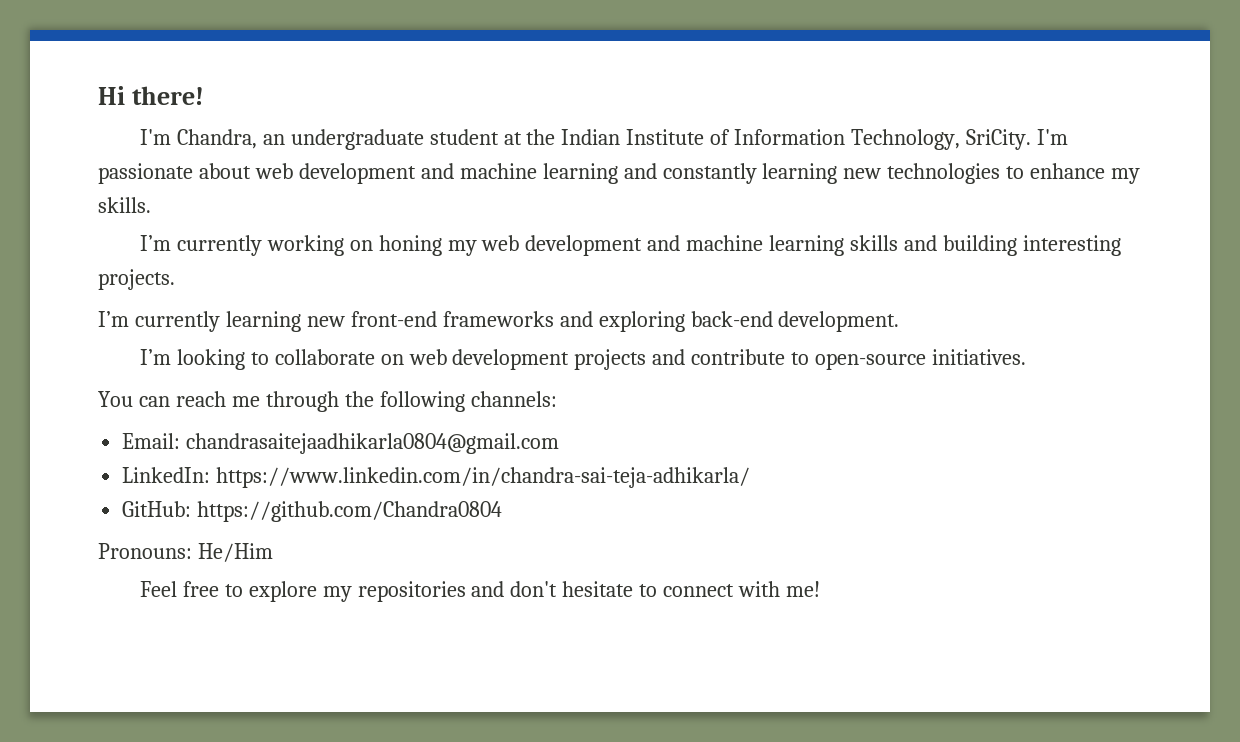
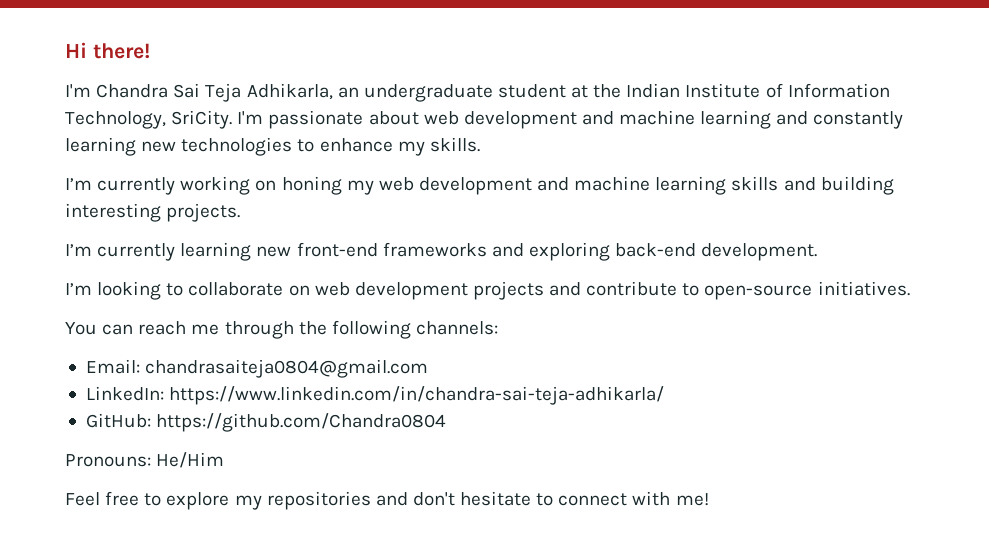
[176,129,257,149] Chandra, -> [96,83,333,102] Chandra Sai Teja Adhikarla,
[186,433,560,454] chandrasaitejaadhikarla0804@gmail.com -> [145,359,429,378] chandrasaiteja0804@gmail.com

